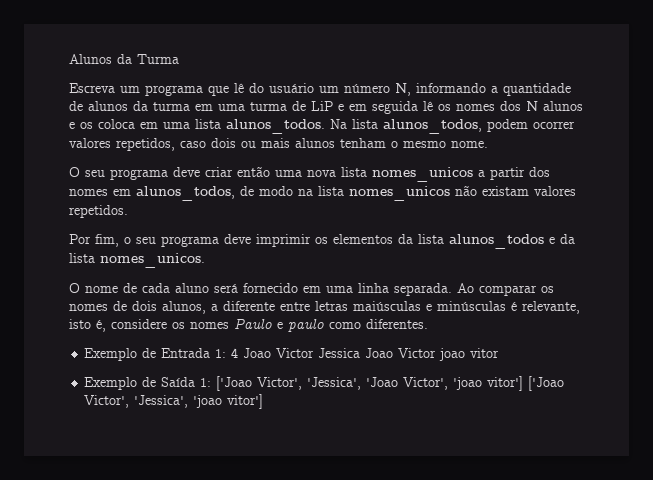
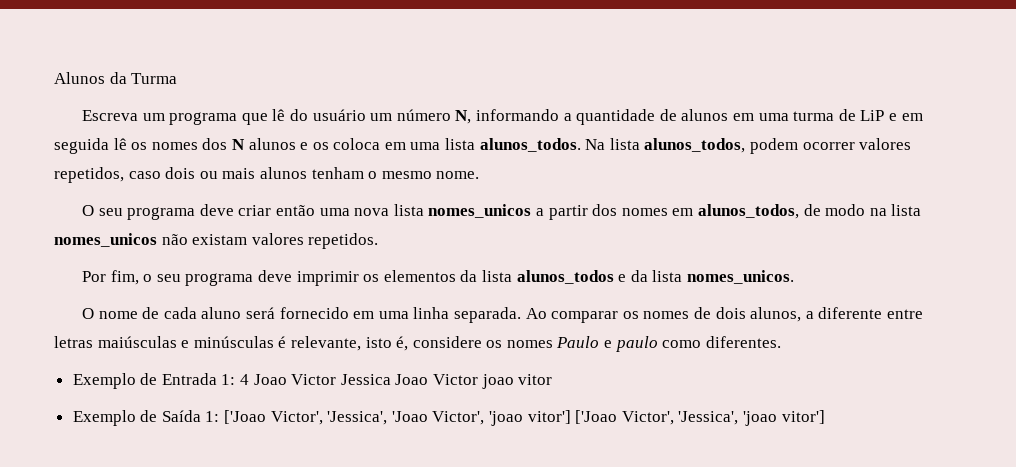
[133,101,190,111] da turma -> (729, 115) none

